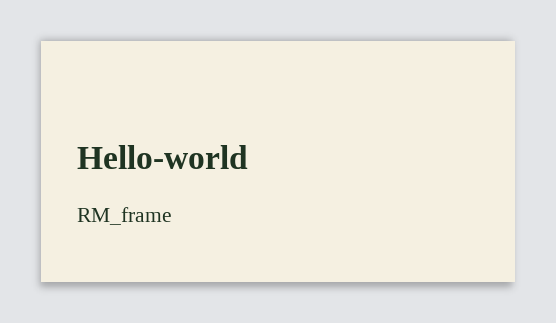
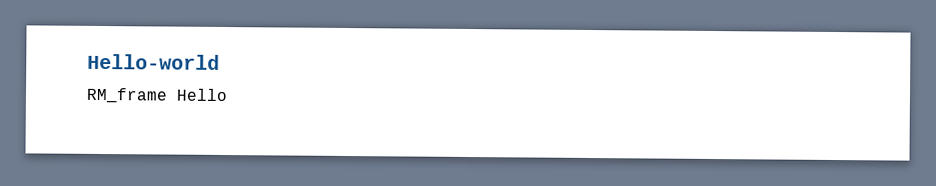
(172, 216) none -> [176,88,228,102] Hello

